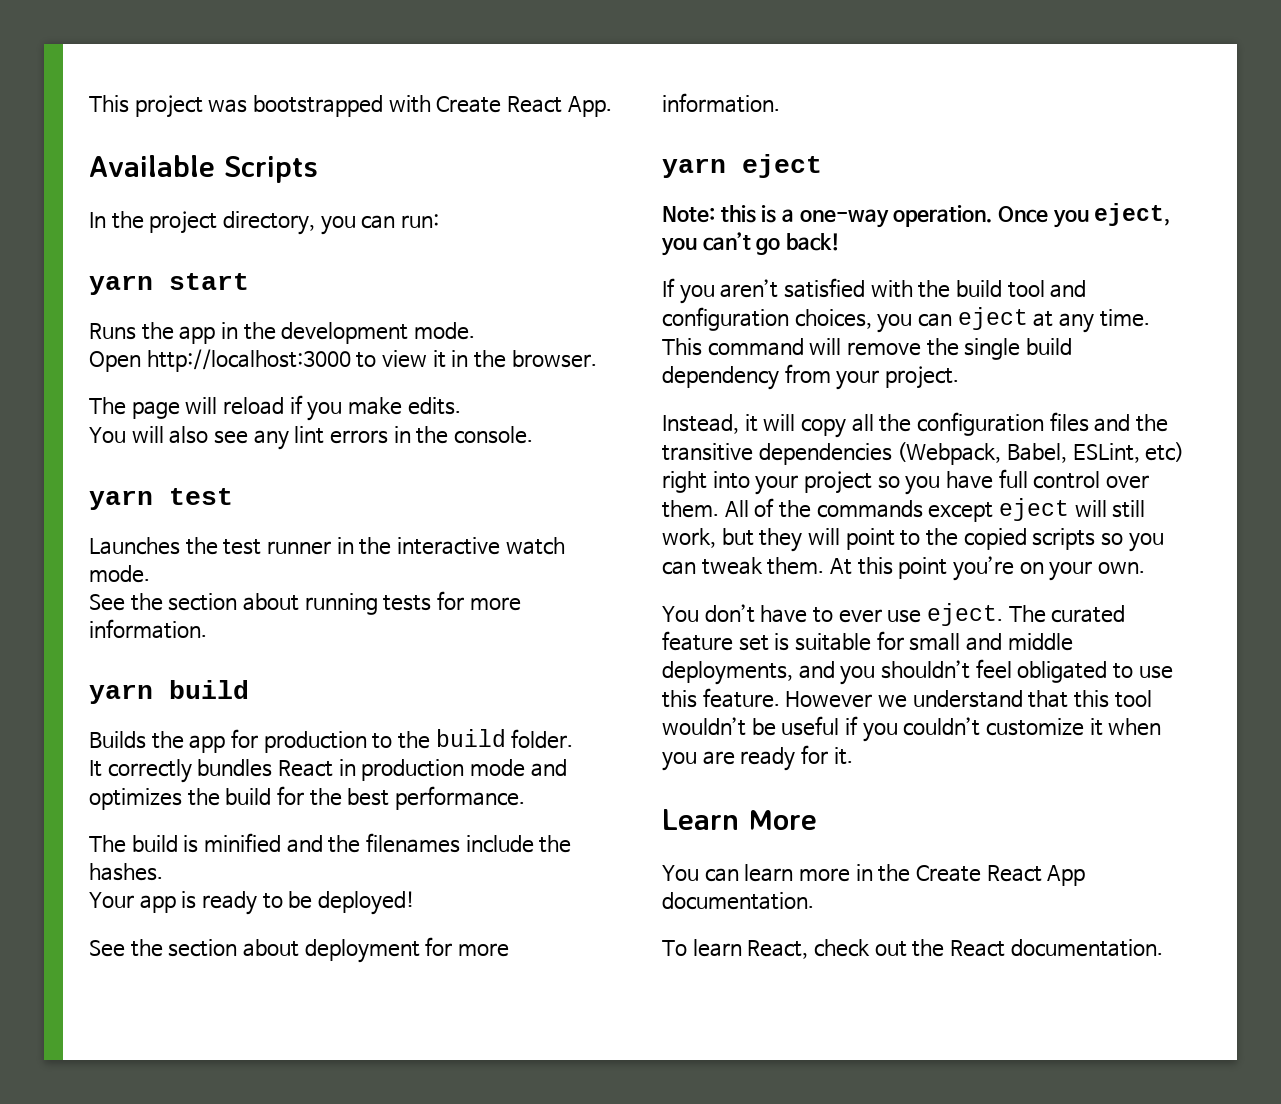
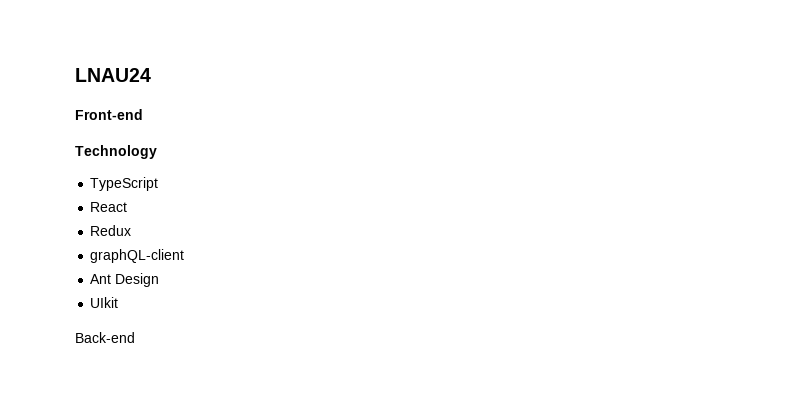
[89,95,612,118] [89,155,318,183] [89,211,439,235] [89,273,249,295] [89,322,476,344] [89,349,597,372] [89,395,461,421] [89,426,533,450] [89,488,233,510] [89,537,565,555] [89,565,150,583] [89,591,521,615] [89,619,207,639] [89,680,249,704] [89,729,574,753] [89,759,567,783] [89,786,526,810] [89,833,572,853] [89,863,163,881] [89,891,415,915] [89,937,510,963] [662,93,780,113] [662,154,822,178] [662,203,1171,228] [661,232,840,256] [662,278,1087,304] [662,307,1150,333] [662,338,1072,360] [662,364,959,390] [662,412,1168,438] [662,442,1185,465] [662,469,1149,495] [662,498,1146,522] [662,528,1164,552] [662,556,1145,581] [662,603,1126,626] [662,631,1073,651] [662,659,1173,685] [662,688,1152,708] [662,716,1162,742] [662,745,853,771] [662,809,817,830] [662,864,1086,886] [662,892,814,910] [662,939,1163,959] This project was bootstrapped with Create React App. // Available Scripts // In the project directory, you can run: // yarn start // Runs the app in the development mode. // Open http://localhost:3000 to view it in the browser. // The page will reload if you make edits. // You will also see any lint errors in the console. // yarn test // Launches the test runner in the interactive watch mode. // See the section about running tests for more information. // yarn build // Builds the app for production to the build folder. // It correctly bundles React in production mode and optimizes the build for the best performance. // The build is minified and the filenames include the hashes. // Your app is ready to be deployed! // See the section about deployment for more information. // yarn eject // Note: this is a one-way operation. Once you eject, you can’t go back! // If you aren’t satisfied with the build tool and configuration choices, you can eject at any time. This command will remove the single build dependency from your project. // Instead, it will copy all the configuration files and the transitive dependencies (Webpack, Babel, ESLint, etc) right into your project so you have full control over them. All of the commands except eject will still work, but they will point to the copied scripts so you can tweak them. At this point you’re on your own. // You don’t have to ever use eject. The curated feature set is suitable for small and middle deployments, and you shouldn’t feel obligated to use this feature. However we understand that this tool wouldn’t be useful if you couldn’t customize it when you are ready for it. // Learn More // You can learn more in the Create React App documentation. // To learn React, check out the React documentation. -> [75,68,151,82] [75,109,143,120] [75,145,157,159] [90,177,159,191] [90,202,128,212] [90,225,132,236] [90,249,185,263] [90,273,160,287] [90,297,119,308] [75,332,135,343] LNAU24 // Front-end // Technology // TypeScript // React // Redux // graphQL-client // Ant Design // UIkit // Back-end

